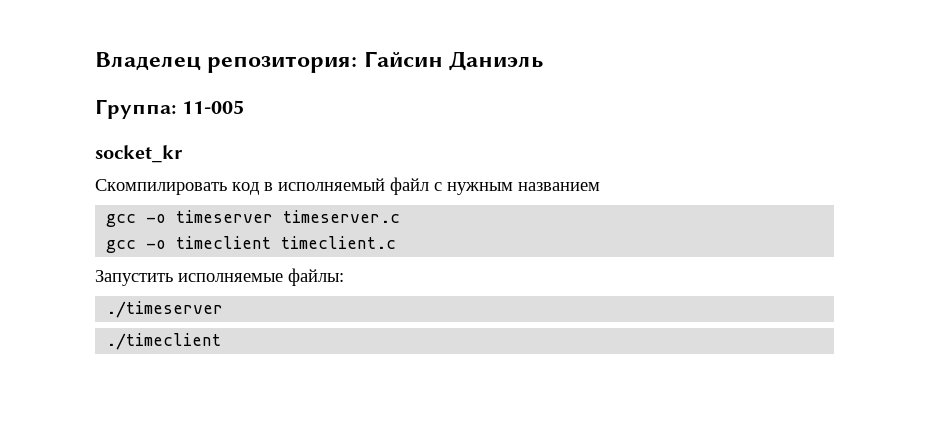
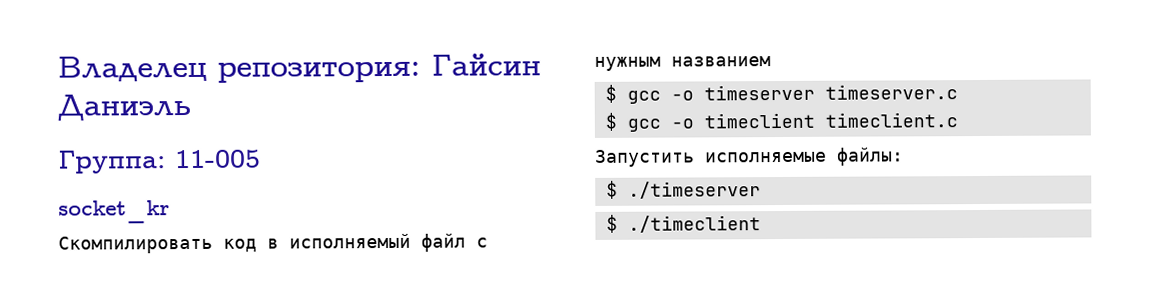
(600, 186) none -> [604,84,617,103] $
(401, 216) none -> [604,112,617,131] $
(344, 277) none -> [605,180,618,199] $
(224, 309) none -> [605,214,618,233] $

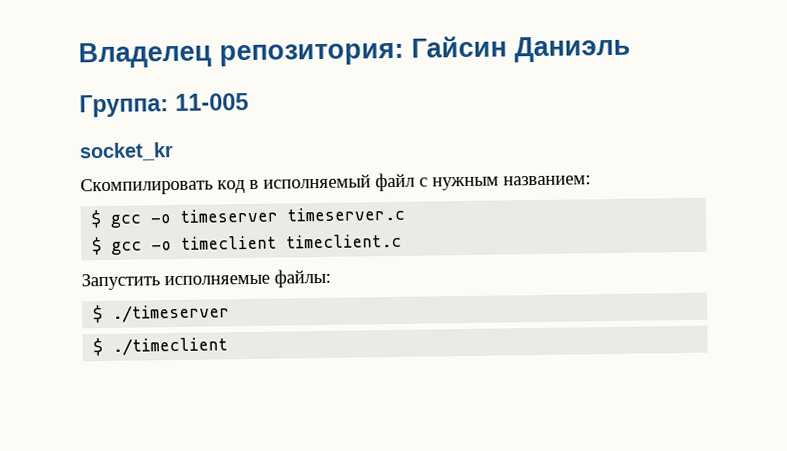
[671,56,771,67] названием -> [503,175,591,186] названием:

